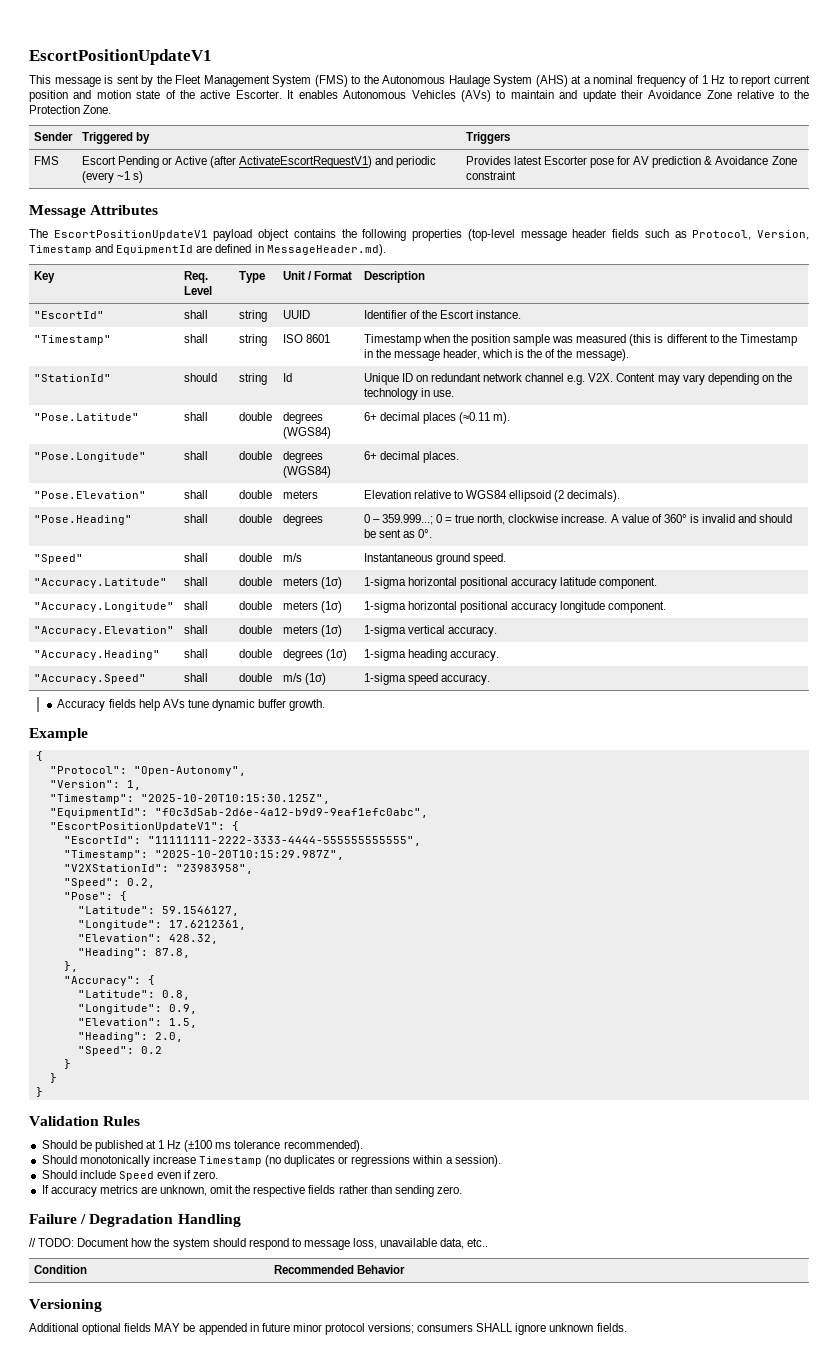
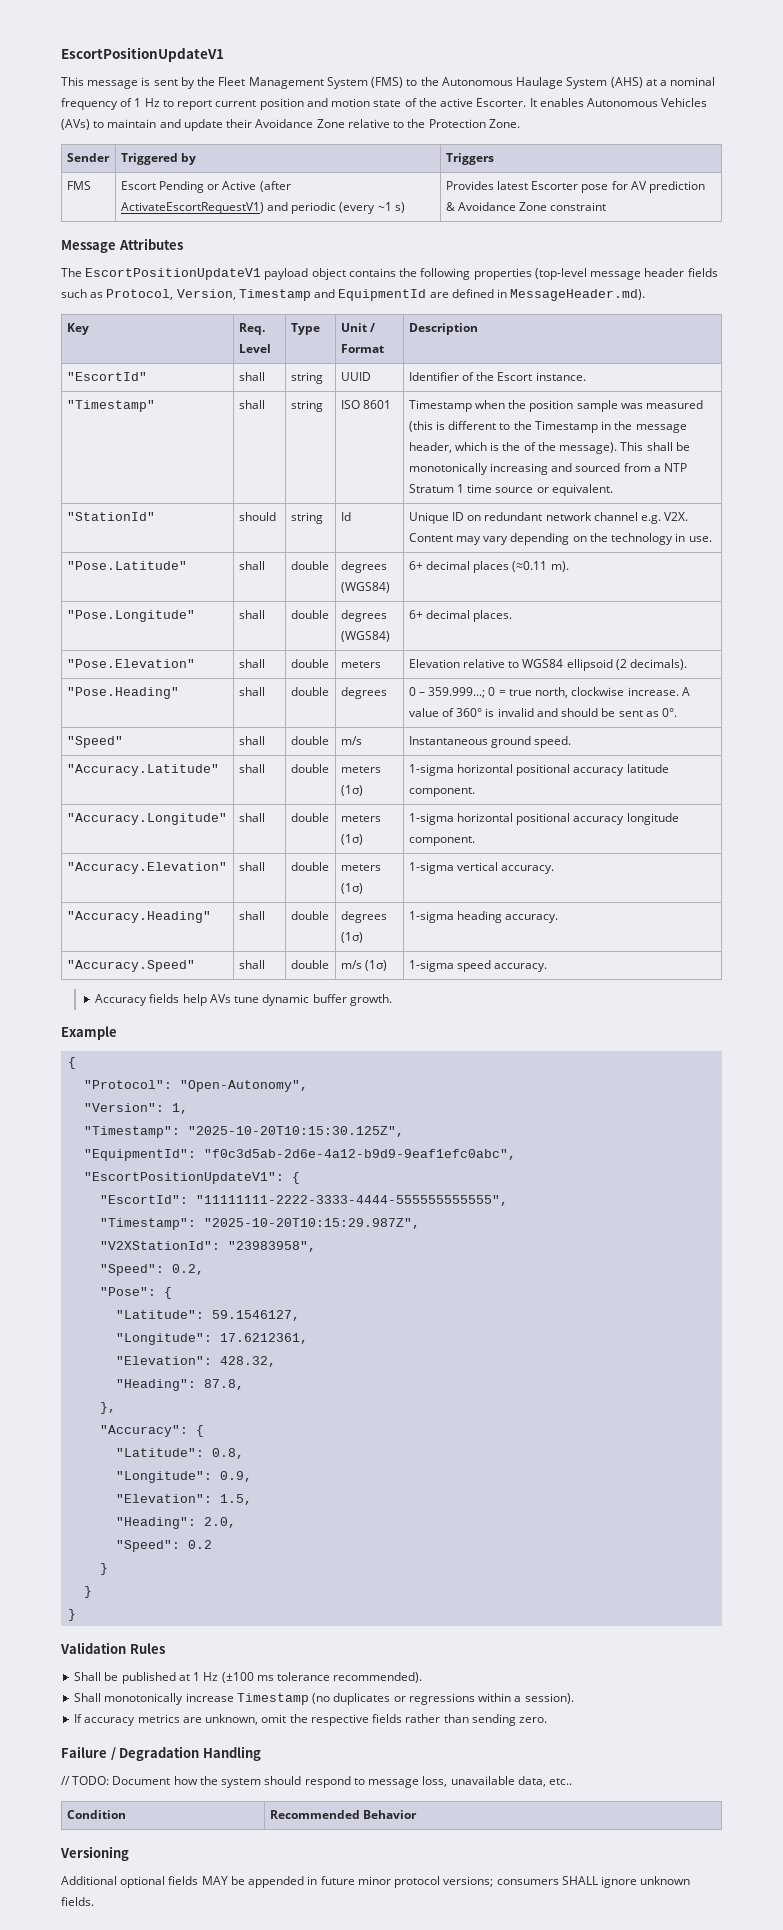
(629, 355) none -> [620,442,690,451] [408,463,688,475] [408,484,613,496] This shall be monotonically increasing and sourced from a NTP Stratum 1 time source or equivalent.
[41,1140,77,1149] Should -> [74,1672,102,1681] Shall
[41,1155,77,1164] Should -> [74,1693,102,1702] Shall
[41,1170,219,1181] // Should include Speed even if zero. -> (574, 1698) none

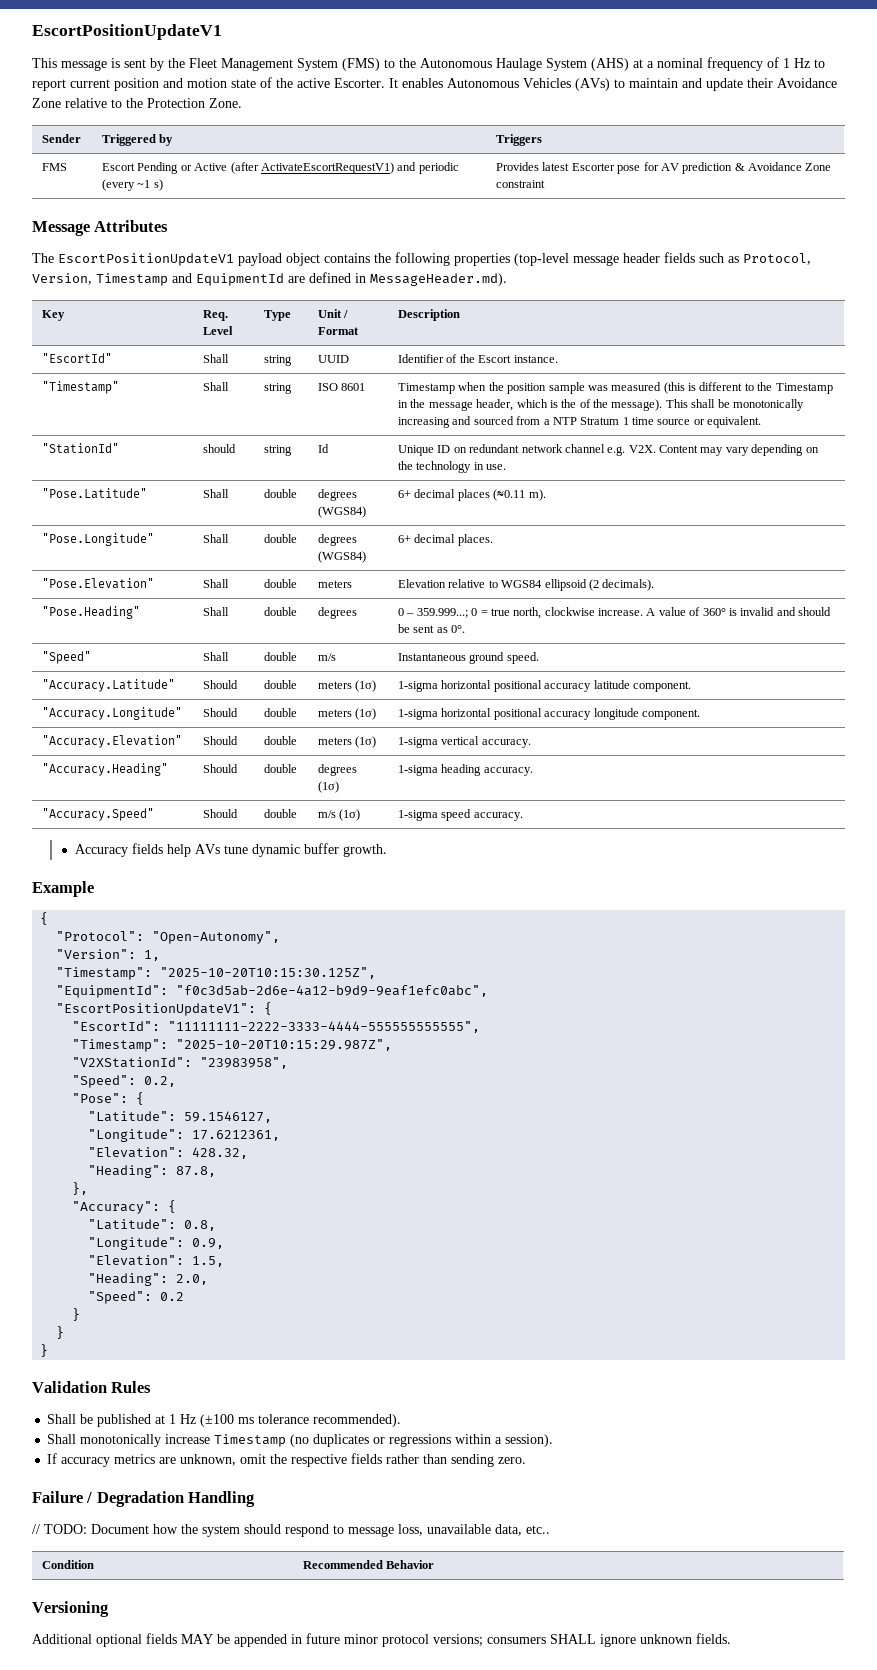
[238,372,265,381] shall -> [203,354,230,363] Shall
[238,400,265,409] shall -> [203,382,230,391] Shall
[238,561,265,570] shall -> [203,489,230,498] Shall
[238,610,265,619] shall -> [203,534,230,543] Shall
[238,659,265,668] shall -> [203,579,230,588] Shall
[238,687,265,696] shall -> [203,607,230,616] Shall
[238,736,265,745] shall -> [203,652,230,661] Shall
[238,764,265,773] shall -> [203,680,239,689] Should
[238,813,265,822] shall -> [203,708,239,717] Should
[238,862,265,871] shall -> [203,736,239,745] Should
[238,911,265,920] shall -> [203,764,239,773] Should
[238,960,265,969] shall -> [203,809,239,818] Should

